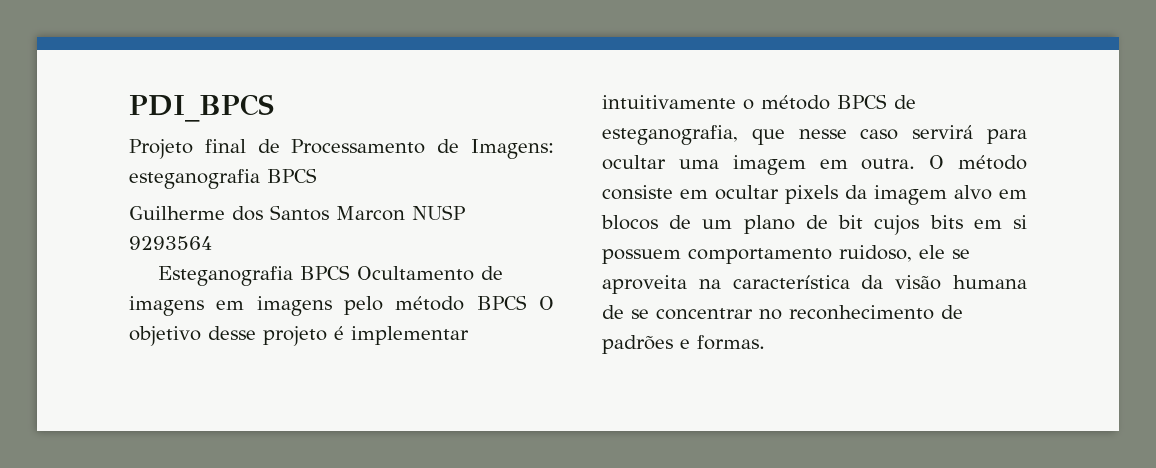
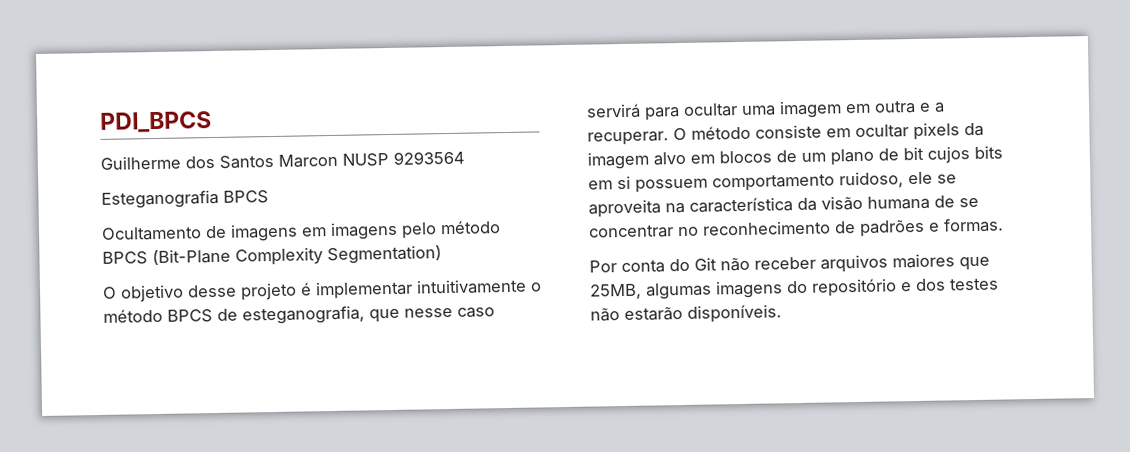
[129,139,554,159] [129,168,317,189] // Projeto final de Processamento de Imagens: esteganografia BPCS -> (212, 122) none
(350, 272) none -> (269, 197) //
(527, 302) none -> [152,245,442,266] (Bit-Plane Complexity Segmentation) //
[861,158,916,170] outra. -> [874,99,945,114] [587,131,669,146] outra e a recuperar.
(765, 342) none -> [589,253,990,274] [590,277,999,300] [590,304,782,323] // Por conta do Git não receber arquivos maiores que 25MB, algumas imagens do repositório e dos testes não estarão disponíveis.

